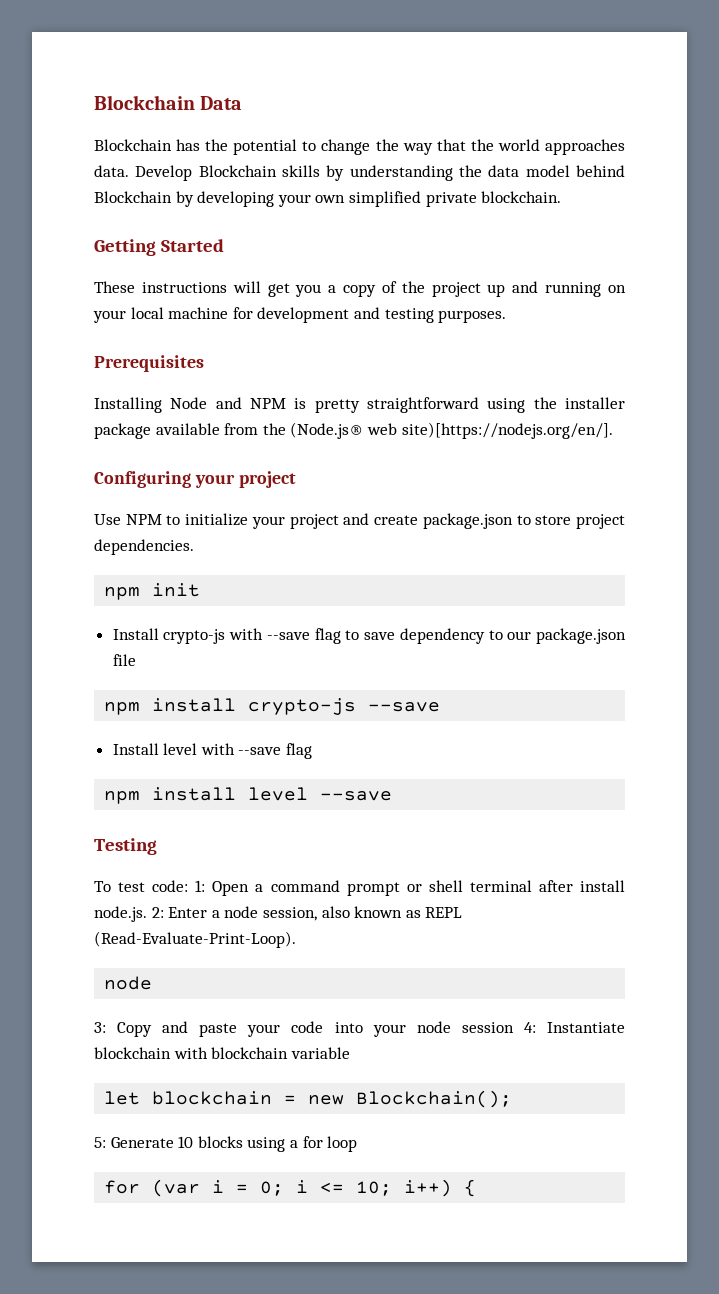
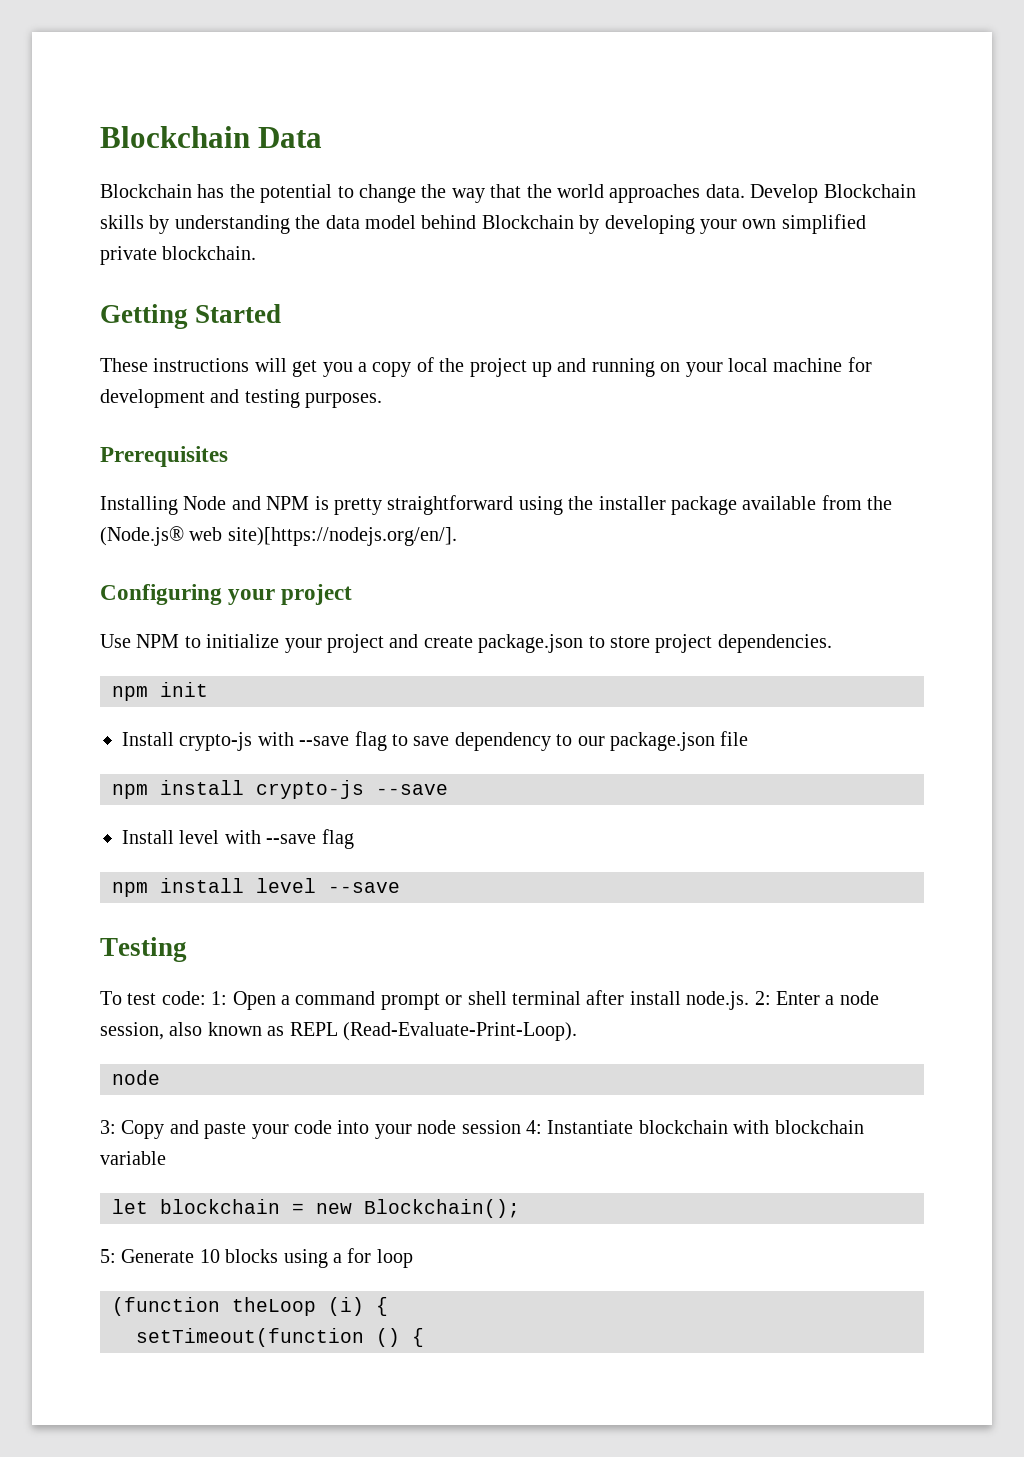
[104,1179,453,1197] for (var i = 0; i <= 10; i++) -> [112,1297,388,1316] [136,1328,400,1347] (function theLoop (i) { // setTimeout(function ()

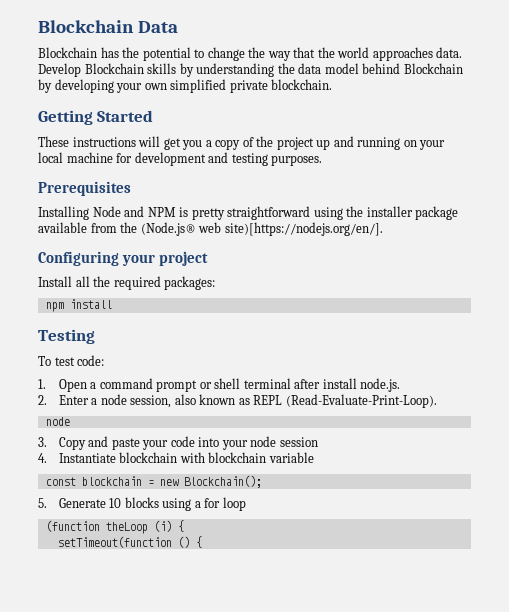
[100,634,832,653] [112,682,208,701] [122,731,749,751] [112,780,448,799] [122,829,354,849] [112,878,400,897] Use NPM to initialize your project and create package.json to store project dependencies. // npm init // Install crypto-js with --save flag to save dependency to our package.json file // npm install crypto-js --save // Install level with --save flag // npm install level --save -> [38,276,216,290] [45,299,112,312] Install all the required packages: // npm install
[211,991,228,1005] 1: -> [38,379,46,389] // 1.
[754,991,771,1005] 2: -> [38,395,47,405] // 2.
[100,1120,116,1134] 3: -> [38,437,47,447] 3.
[526,1120,542,1134] 4: -> [38,453,47,463] // 4.
[112,1199,148,1214] let -> [45,477,76,486] const
[100,1249,116,1263] 5: -> [38,498,47,508] 5.

